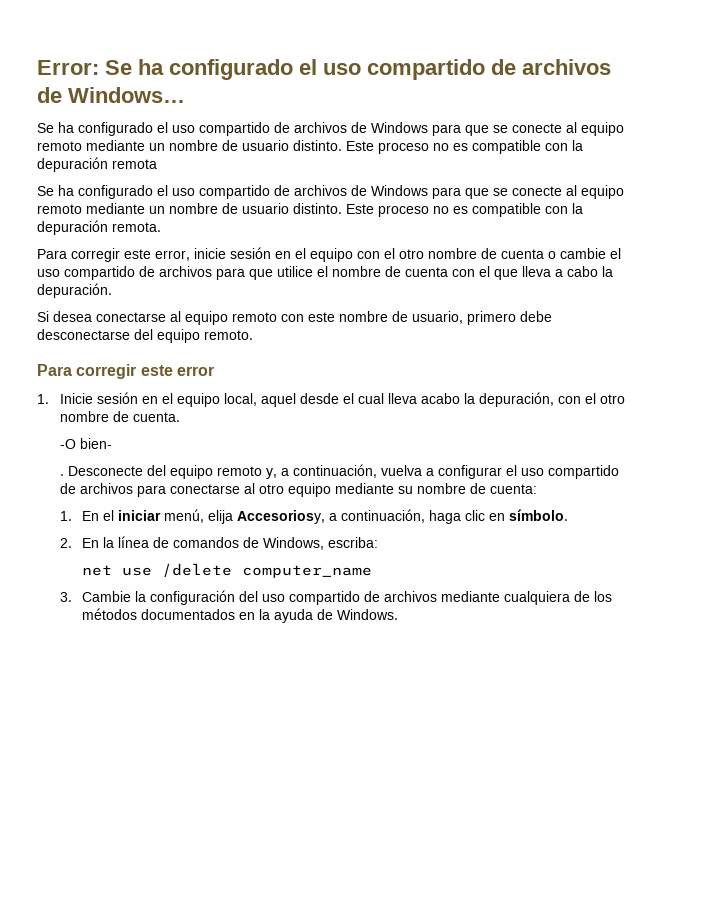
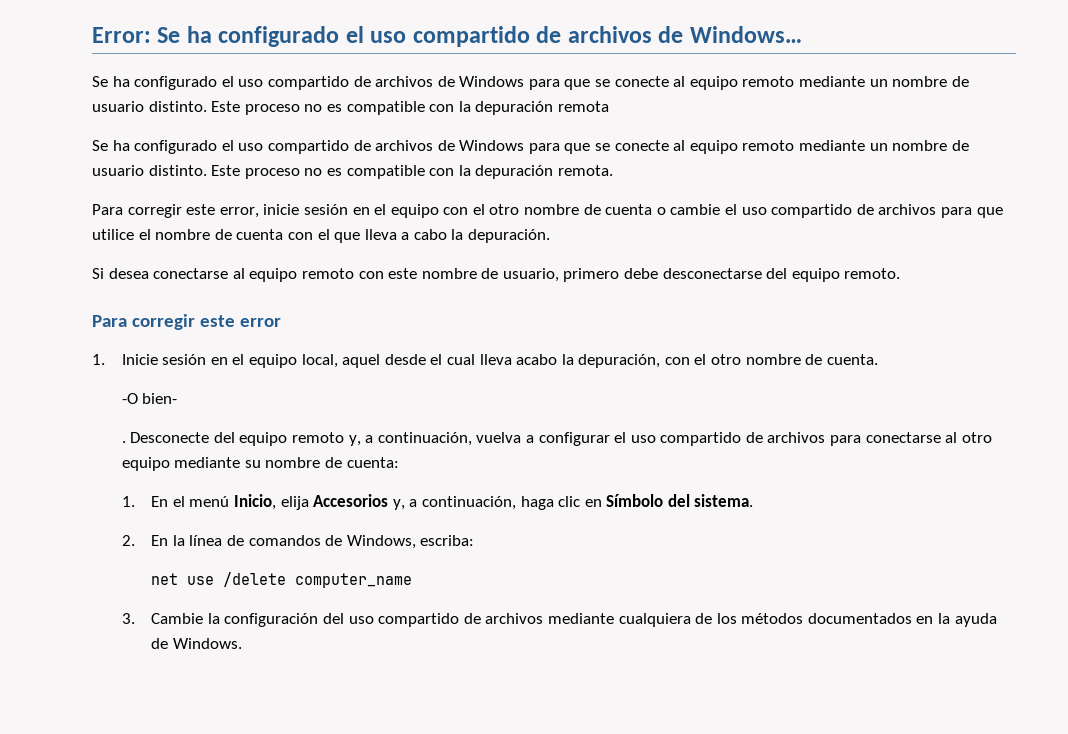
[118,509,326,524] iniciar menú, elija Accesoriosy, -> [189,494,405,510] menú Inicio, elija Accesorios y,
[509,509,569,521] símbolo. -> [606,494,754,507] Símbolo del sistema.

